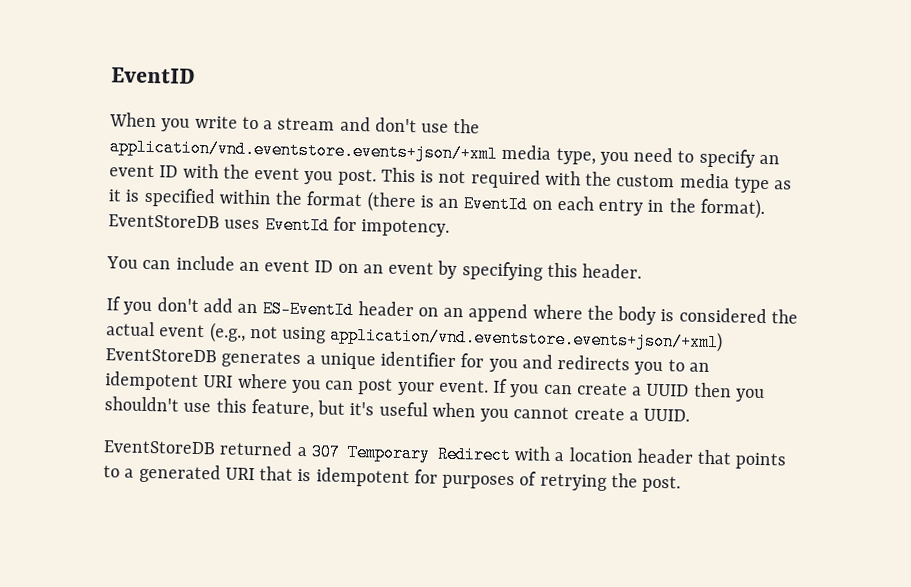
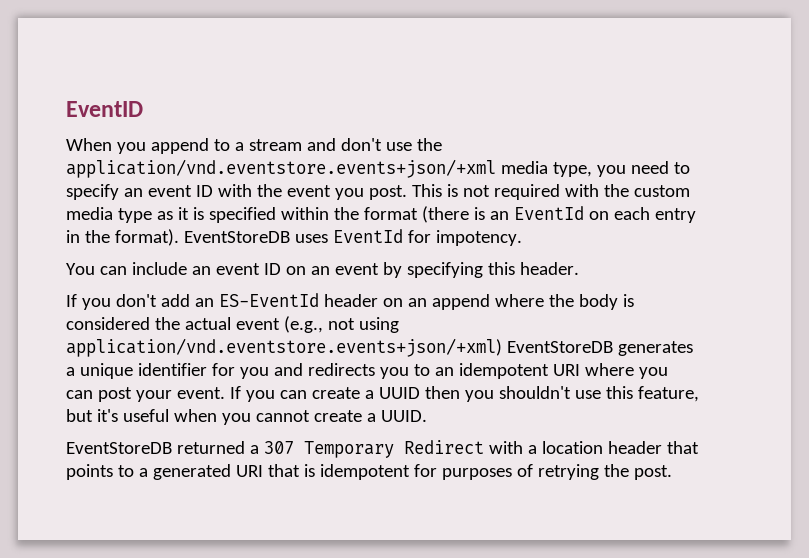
[194,115,238,129] write -> [150,138,209,154] append

